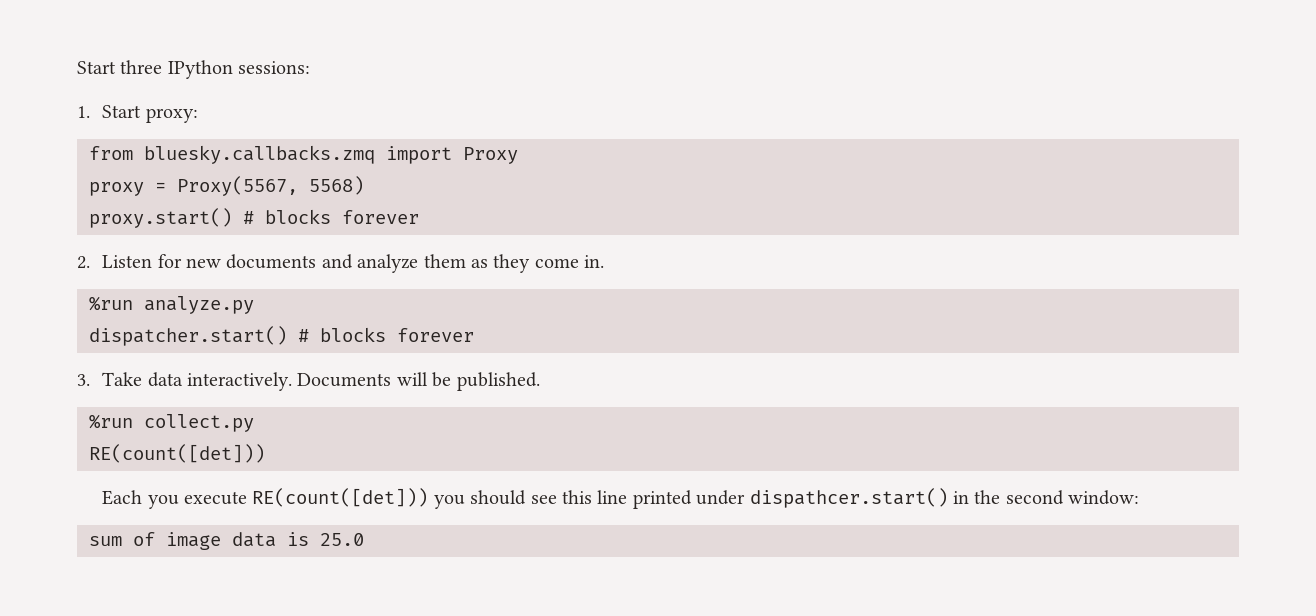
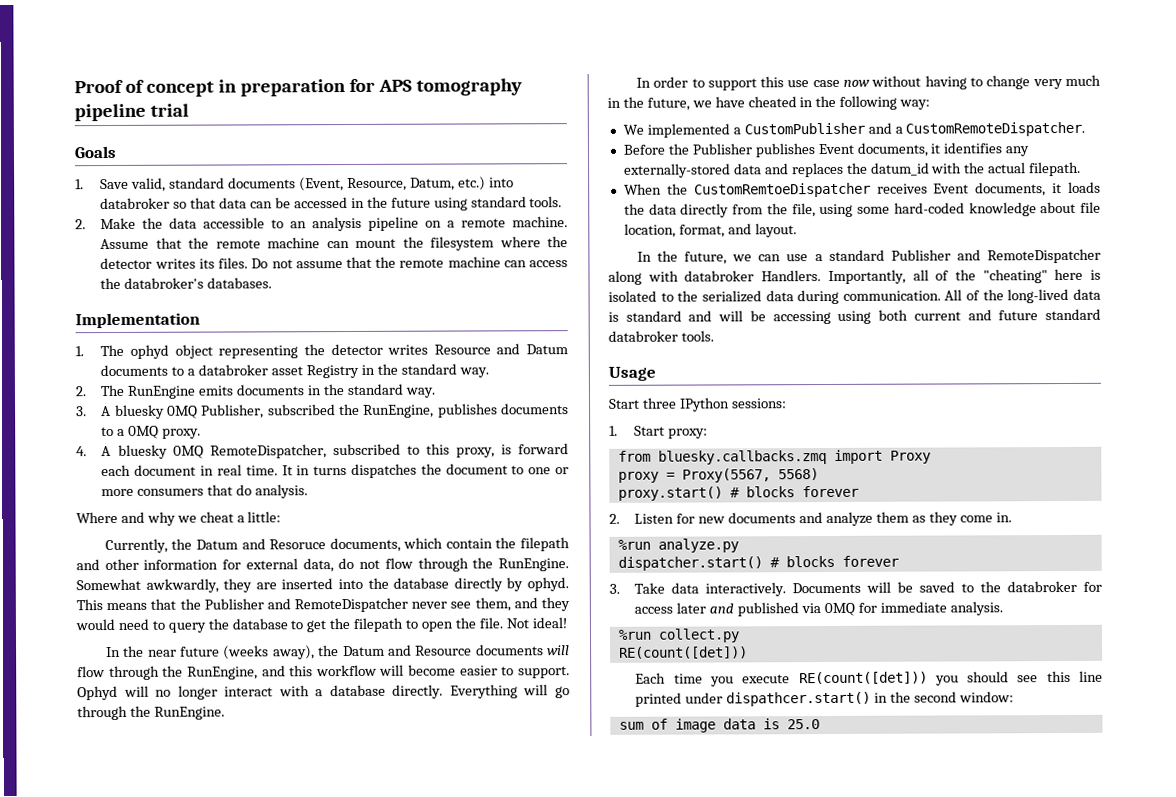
(77, 67) none -> [74,78,522,97] [74,103,189,122] [74,145,116,159] [75,176,514,192] [100,196,563,211] [75,216,568,232] [100,236,568,251] [100,256,568,270] [100,277,273,290] [75,312,200,329] [75,343,569,359] [100,363,489,379] [75,383,435,399] [76,403,569,419] [101,425,202,439] [76,443,569,459] [101,463,570,478] [101,484,309,499] [76,511,282,526] [104,537,570,554] [76,557,570,573] [76,577,570,593] [76,597,570,613] [75,617,567,633] [105,644,570,660] [77,664,570,681] [77,684,570,701] [77,705,225,721] [635,74,1101,91] [607,95,931,111] [622,121,1086,138] [622,142,1030,158] [623,161,1082,178] [623,181,1101,198] [623,201,1101,218] [623,223,797,238] [636,248,1101,265] [608,268,1101,285] [608,288,1101,305] [608,308,1101,325] [608,330,714,342] [608,366,656,381] Proof of concept in preparation for APS tomography pipeline trial // Goals // 1. Save valid, standard documents (Event, Resource, Datum, etc.) into databroker so that data can be accessed in the future using standard tools. // 2. Make the data accessible to an analysis pipeline on a remote machine. Assume that the remote machine can mount the filesystem where the detector writes its files. Do not assume that the remote machine can access the databroker's databases. // Implementation // 1. The ophyd object representing the detector writes Resource and Datum documents to a databroker asset Registry in the standard way. // 2. The RunEngine emits documents in the standard way. // 3. A bluesky 0MQ Publisher, subscribed the RunEngine, publishes documents to a 0MQ proxy. // 4. A bluesky 0MQ RemoteDispatcher, subscribed to this proxy, is forward each document in real time. It in turns dispatches the document to one or more consumers that do analysis. // Where and why we cheat a little: // Currently, the Datum and Resoruce documents, which contain the filepath and other information for external data, do not flow through the RunEngine. Somewhat awkwardly, they are inserted into the database directly by ophyd. This means that the Publisher and RemoteDispatcher never see them, and they would need to query the database to get the filepath to open the file. Not ideal! // In the near future (weeks away), the Datum and Resource documents will flow through the RunEngine, and this workflow will become easier to support. Ophyd will no longer interact with a database directly. Everything will go through the RunEngine. // In order to support this use case now without having to change very much in the future, we have cheated in the following way: // We implemented a CustomPublisher and a CustomRemoteDispatcher. // Before the Publisher publishes Event documents, it identifies any externally-stored data and replaces the datum_id with the actual filepath. // When the CustomRemtoeDispatcher receives Event documents, it loads the data directly from the file, using some hard-coded knowledge about file location, format, and layout. // In the future, we can use a standard Publisher and RemoteDispatcher along with databroker Handlers. Importantly, all of the "cheating" here is isolated to the serialized data during communication. All of the long-lived data is standard and will be accessing using both current and future standard databroker tools. // Usage //
[456,372,540,391] published. -> [919,580,1102,593] [634,601,1003,617] saved to the databroker for access later and published via 0MQ for immediate analysis.
(143, 497) none -> [673,673,703,684] time

